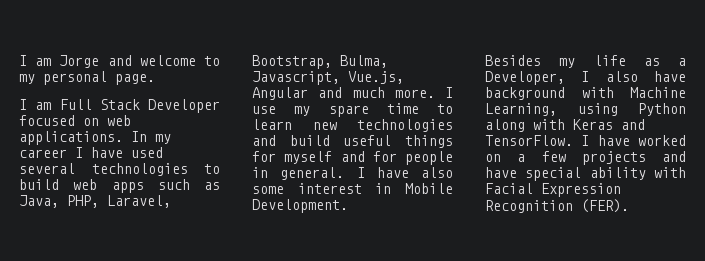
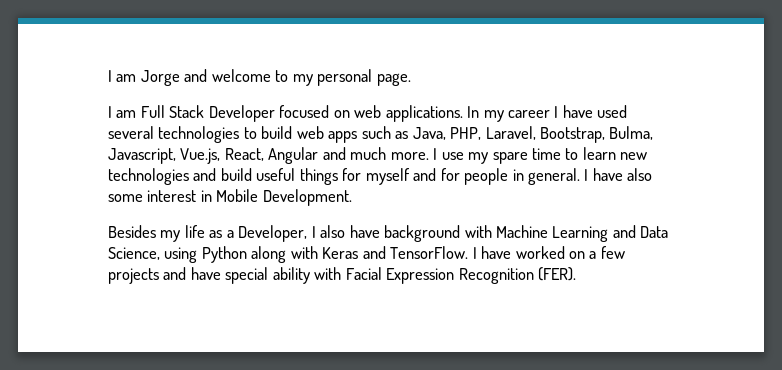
(404, 77) none -> [224,148,264,161] React,
[485,103,557,116] Learning, -> [552,225,669,242] [108,247,160,260] Learning and Data Science,

